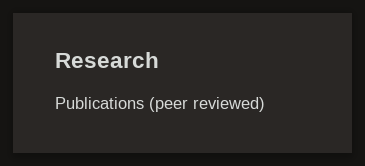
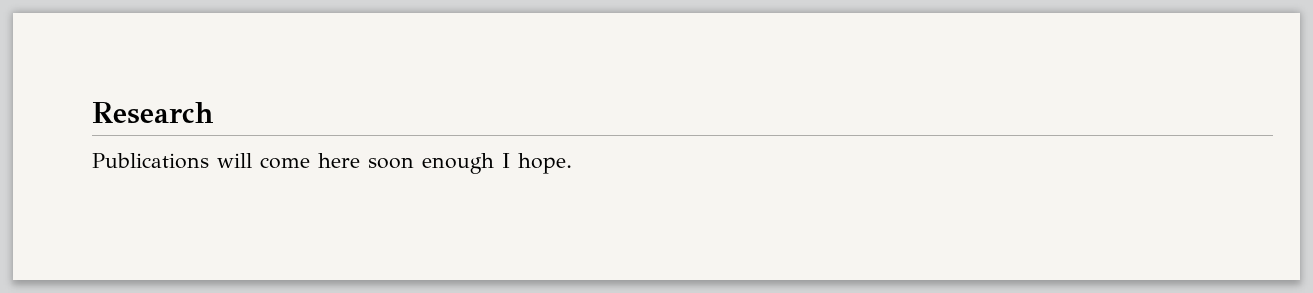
[149,97,265,112] (peer reviewed) -> [217,153,572,174] will come here soon enough I hope.

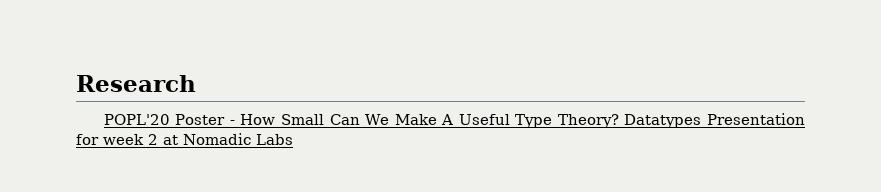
[92,153,572,174] Publications will come here soon enough I hope. -> [103,113,806,128] [76,133,293,145] POPL'20 Poster - How Small Can We Make A Useful Type Theory? Datatypes Presentation for week 2 at Nomadic Labs

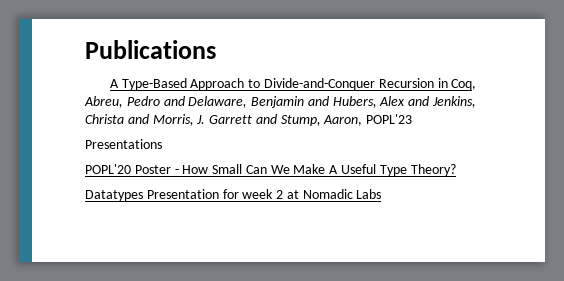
[76,75,196,92] Research -> [85,40,216,59] [109,78,477,90] [84,96,477,108] [85,114,413,126] [85,139,162,149] Publications // A Type-Based Approach to Divide-and-Conquer Recursion in Coq, Abreu, Pedro and Delaware, Benjamin and Hubers, Alex and Jenkins, Christa and Morris, J. Garrett and Stump, Aaron, POPL'23 // Presentations
(619, 121) none -> (456, 170) //

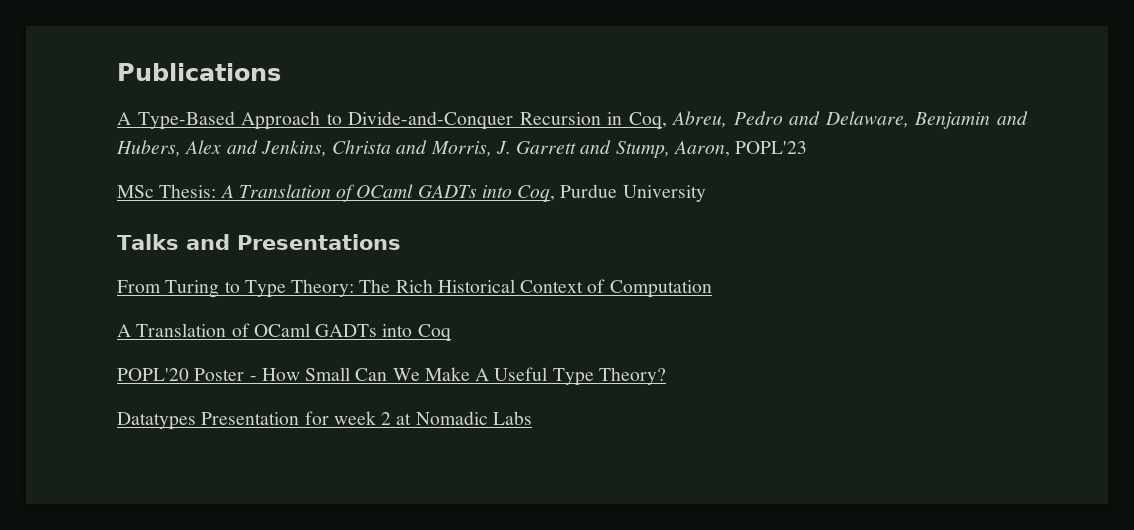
[85,139,162,149] Presentations -> [117,184,706,202] [117,234,401,250] [117,279,712,298] [117,323,451,342] MSc Thesis: A Translation of OCaml GADTs into Coq, Purdue University // Talks and Presentations // From Turing to Type Theory: The Rich Historical Context of Computation // A Translation of OCaml GADTs into Coq

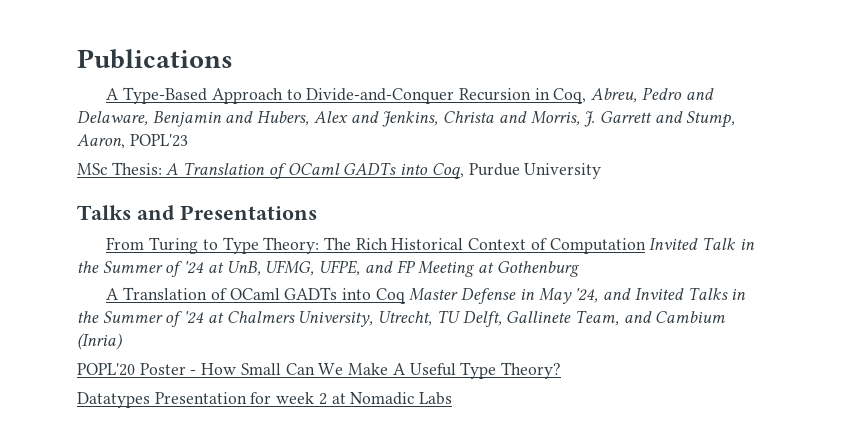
(712, 289) none -> [649,237,755,250] [77,260,580,277] Invited Talk in the Summer of '24 at UnB, UFMG, UFPE, and FP Meeting at Gothenburg
(451, 333) none -> [409,287,747,304] [77,310,726,327] [77,333,122,350] Master Defense in May '24, and Invited Talks in the Summer of '24 at Chalmers University, Utrecht, TU Delft, Gallinete Team, and Cambium (Inria)

